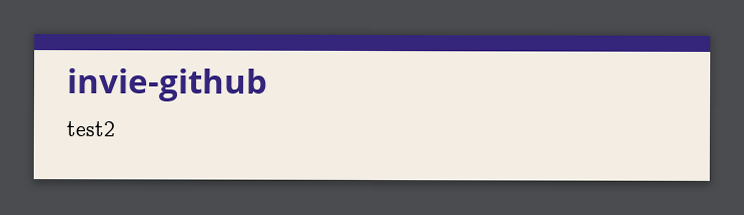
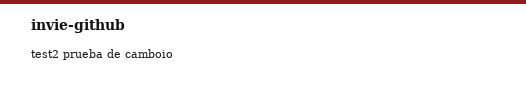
(115, 129) none -> [63,49,173,60] prueba de camboio

